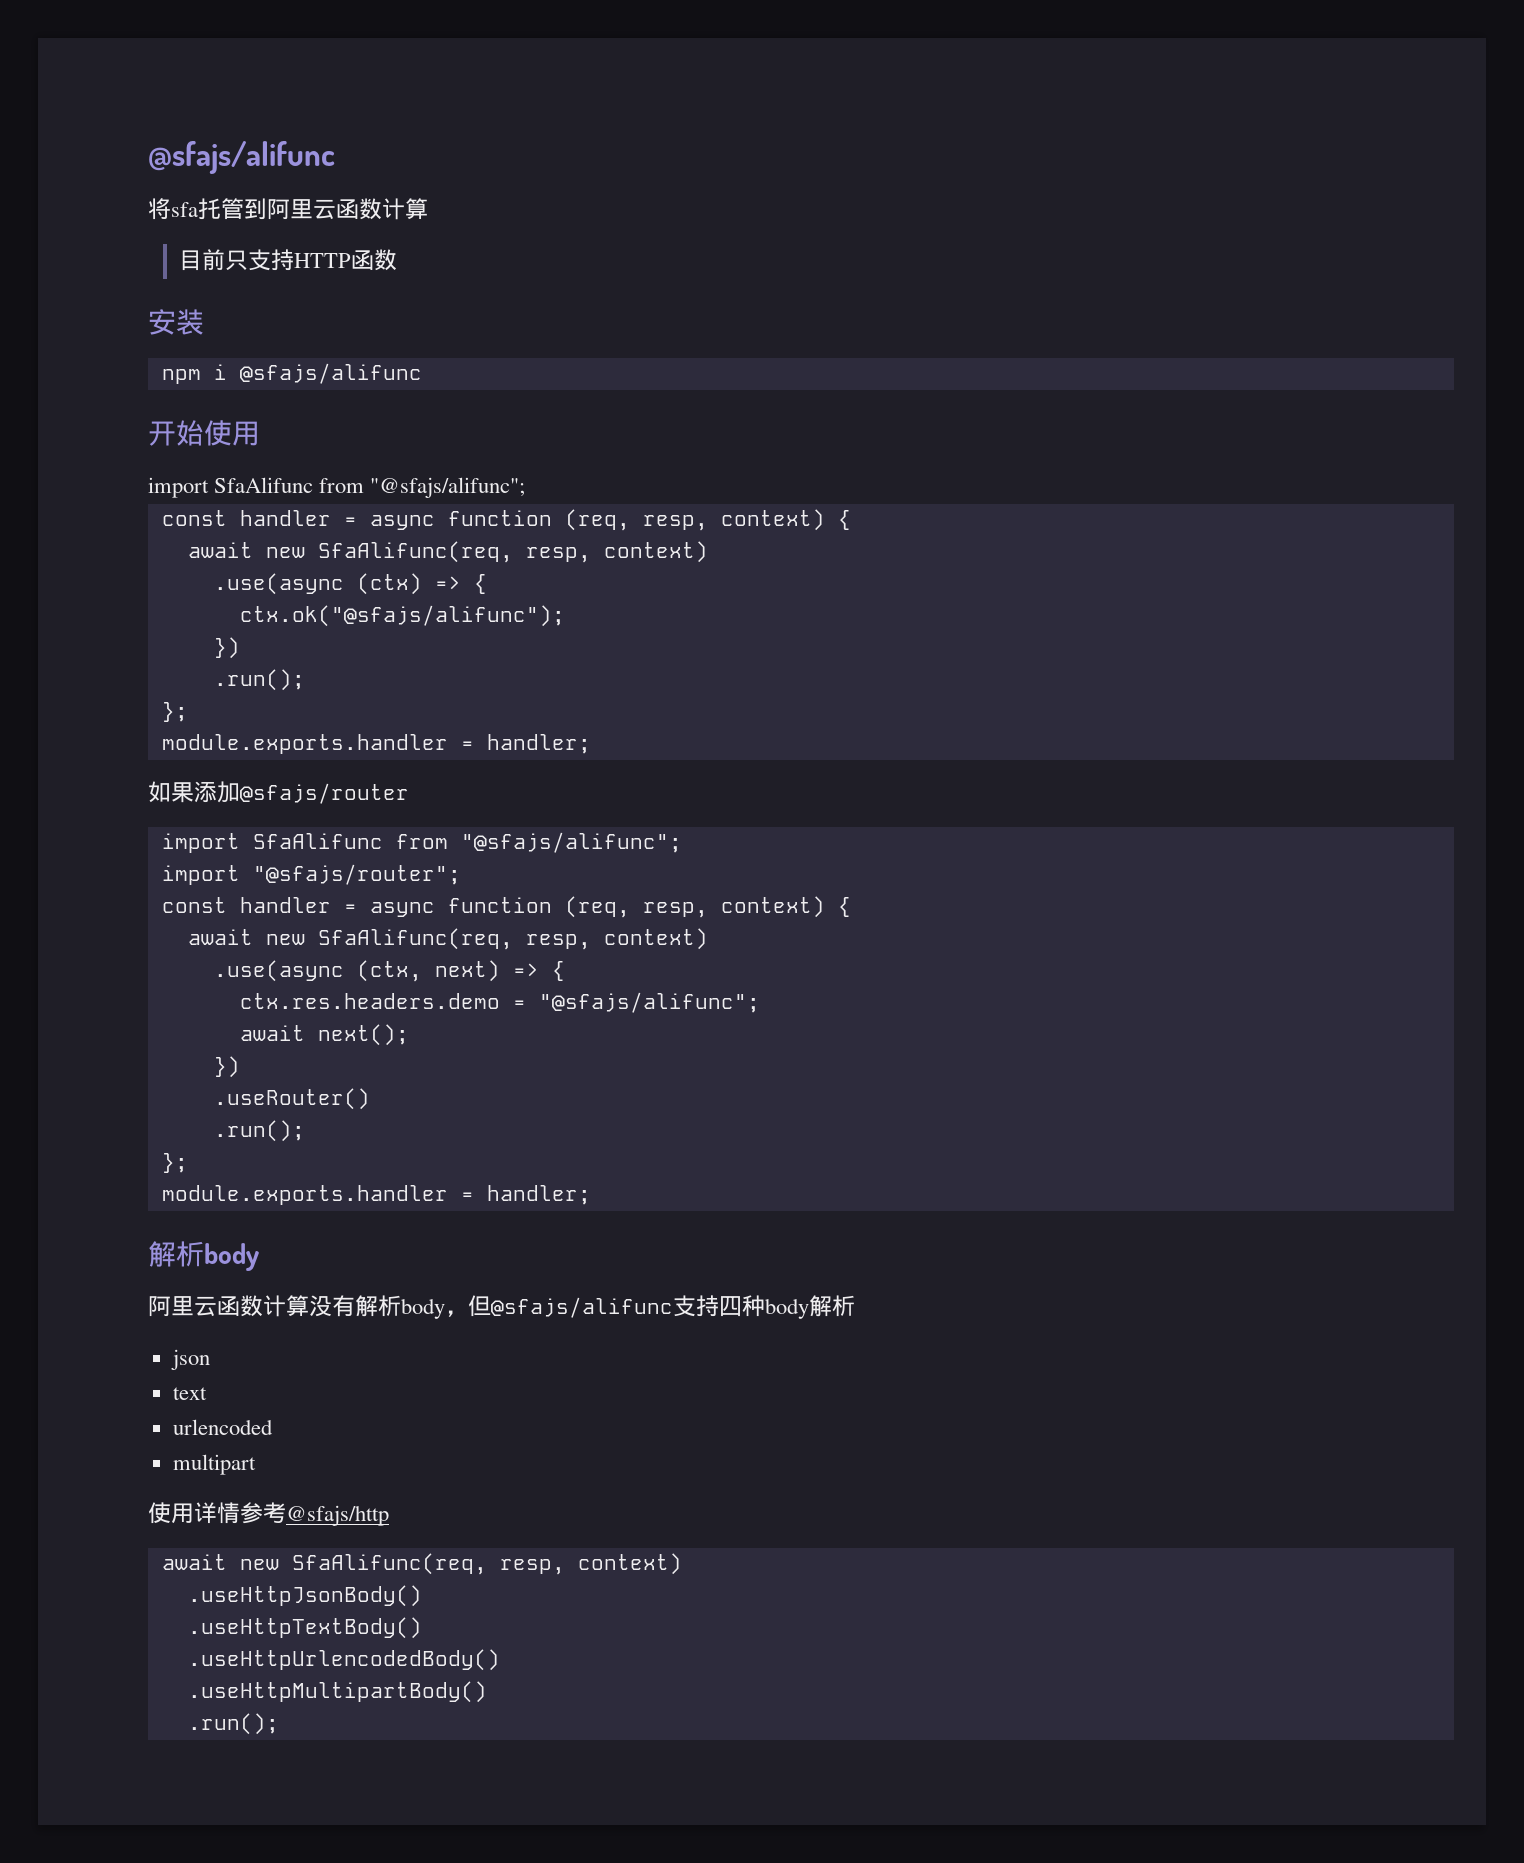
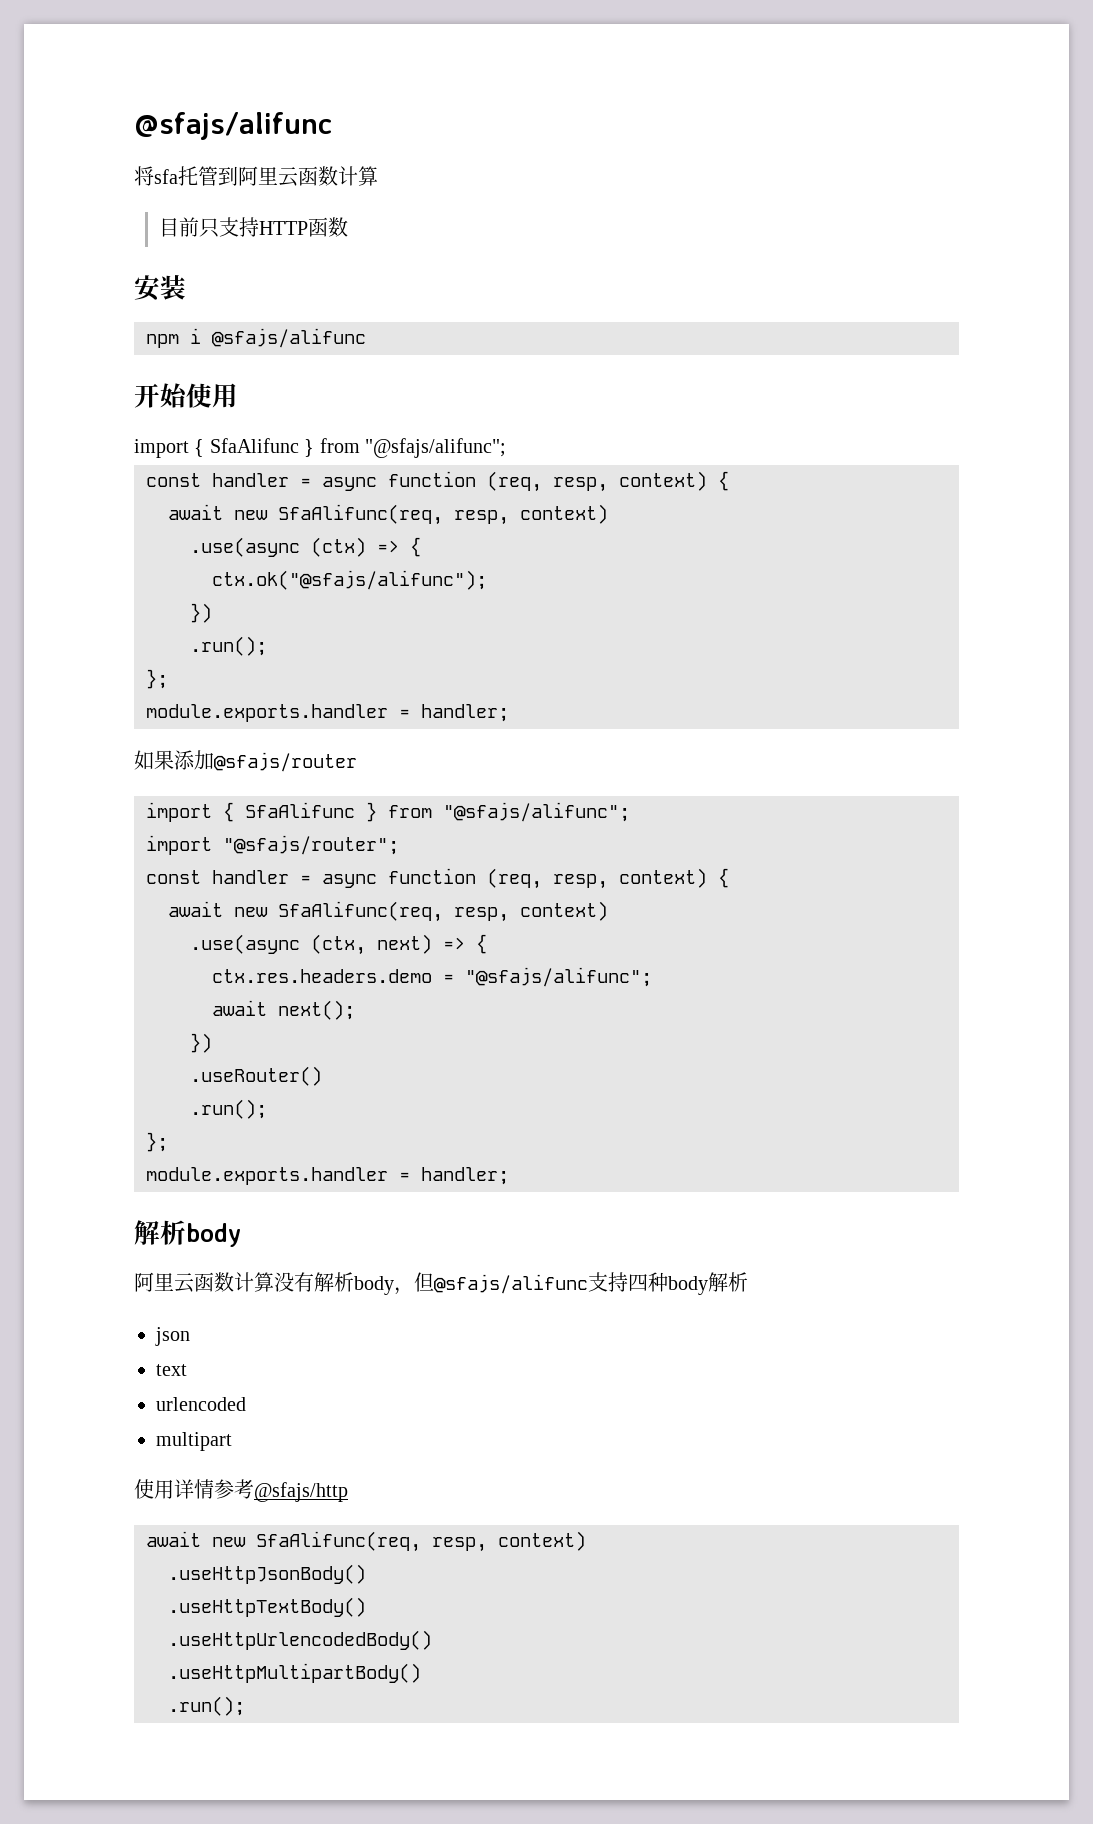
[214,477,314,493] SfaAlifunc -> [194,438,315,457] { SfaAlifunc }
[252,833,383,849] SfaAlifunc -> [223,802,377,822] { SfaAlifunc }

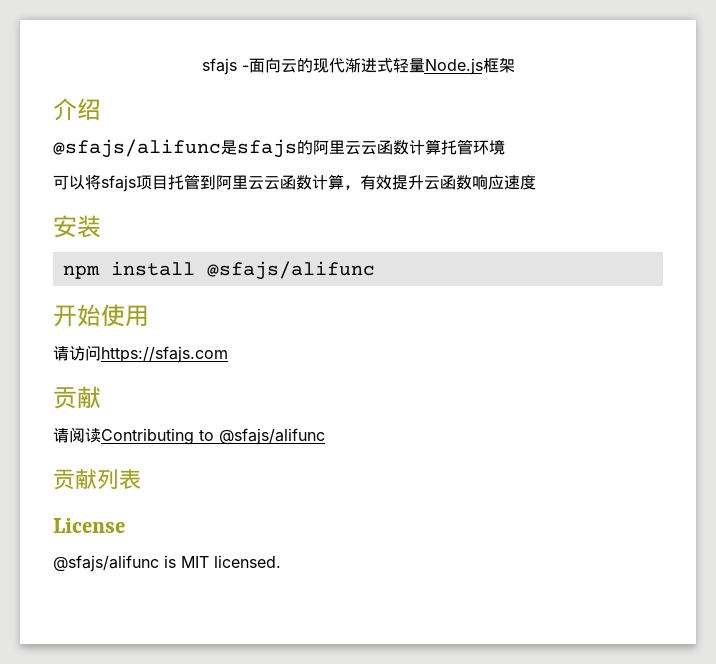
[134,112,332,140] [134,166,178,186] @sfajs/alifunc // 将sfa -> [201,58,515,75] [53,98,101,121] [53,139,505,158] [53,174,168,192] sfajs -面向云的现代渐进式轻量Node.js框架 // 介绍 // @sfajs/alifunc是sfajs的阿里云云函数计算托管环境 // 可以将sfajs项目
[298,166,378,186] [158,217,348,238] 函数计算 // 目前只支持HTTP函数 -> [264,174,536,190] 云函数计算，有效提升云函数响应速度
[190,328,201,344] i -> [110,261,195,276] install
[134,438,506,458] [146,471,729,492] [168,504,608,525] [190,537,421,557] [212,570,487,590] [190,603,212,623] [190,636,267,656] [146,669,168,689] [146,704,509,722] [134,750,357,772] [146,802,630,822] [146,835,399,855] [146,868,729,889] [168,901,608,922] [190,934,487,955] [212,967,652,987] [212,1000,355,1020] [190,1033,212,1053] [190,1066,322,1086] [190,1099,267,1119] [146,1132,168,1152] [146,1167,509,1185] [134,1220,241,1247] [134,1272,748,1295] [155,1327,190,1346] [156,1364,187,1376] [156,1397,246,1411] [156,1432,232,1451] [134,1479,348,1502] [146,1531,586,1552] [168,1564,366,1584] [168,1597,366,1617] [168,1630,432,1650] [168,1663,421,1683] [168,1696,245,1716] import { SfaAlifunc } from "@sfajs/alifunc"; // const handler = async function (req, resp, context) { // await new SfaAlifunc(req, resp, context) // .use(async (ctx) => { // ctx.ok("@sfajs/alifunc"); // }) // .run(); // }; // module.exports.handler = handler; // 如果添加@sfajs/router // import { SfaAlifunc } from "@sfajs/alifunc"; // import "@sfajs/router"; // const handler = async function (req, resp, context) { // await new SfaAlifunc(req, resp, context) // .use(async (ctx, next) => { // ctx.res.headers.demo = "@sfajs/alifunc"; // await next(); // }) // .useRouter() // .run(); // }; // module.exports.handler = handler; // 解析body // 阿里云函数计算没有解析body，但@sfajs/alifunc支持四种body解析 // json // text // urlencoded // multipart // 使用详情参考@sfajs/http // await new SfaAlifunc(req, resp, context) // .useHttpJsonBody() // .useHttpTextBody() // .useHttpUrlencodedBody() // .useHttpMultipartBody() // .run(); -> [53,345,228,363] [53,386,101,409] [53,427,325,445] [53,469,141,490] [53,518,125,533] [53,555,281,572] 请访问https://sfajs.com // 贡献 // 请阅读Contributing to @sfajs/alifunc // 贡献列表 // License // @sfajs/alifunc is MIT licensed.

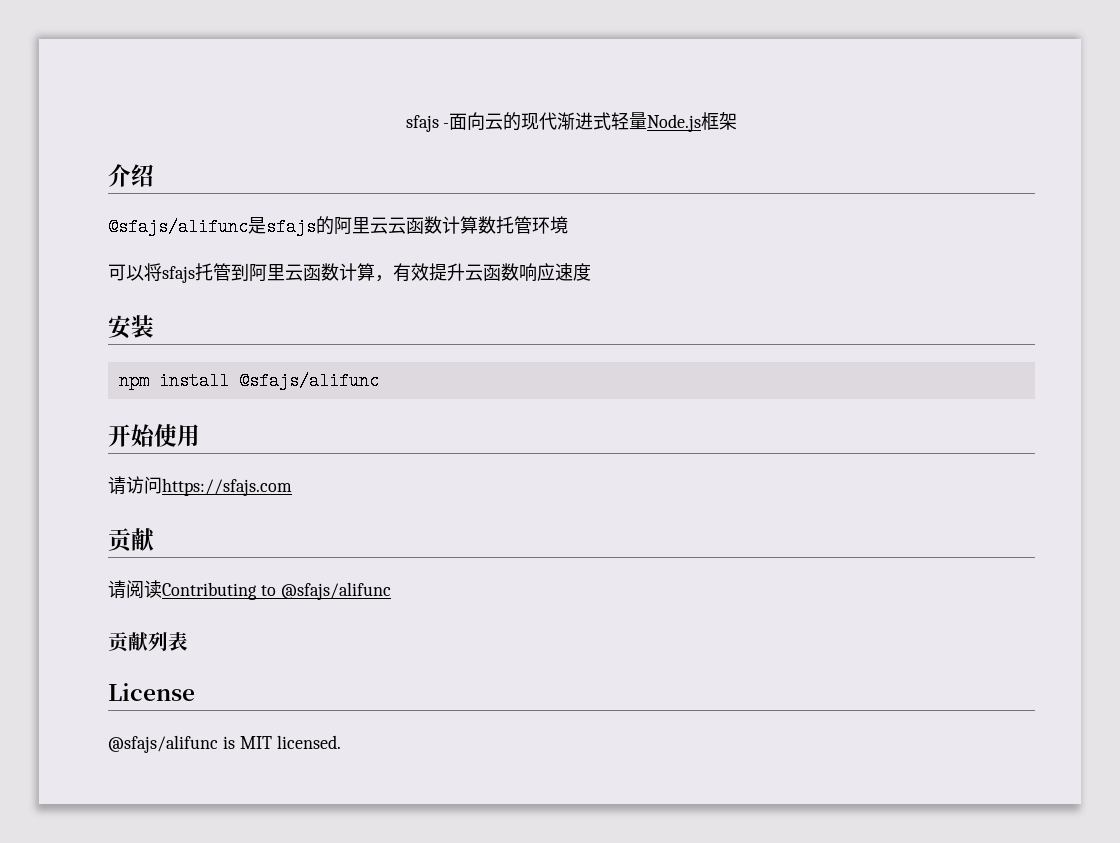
(441, 147) none -> [478,216,496,234] 数
[136,175,168,190] 项目 -> (195, 274) none
[264,176,280,190] 云 -> (303, 272) none

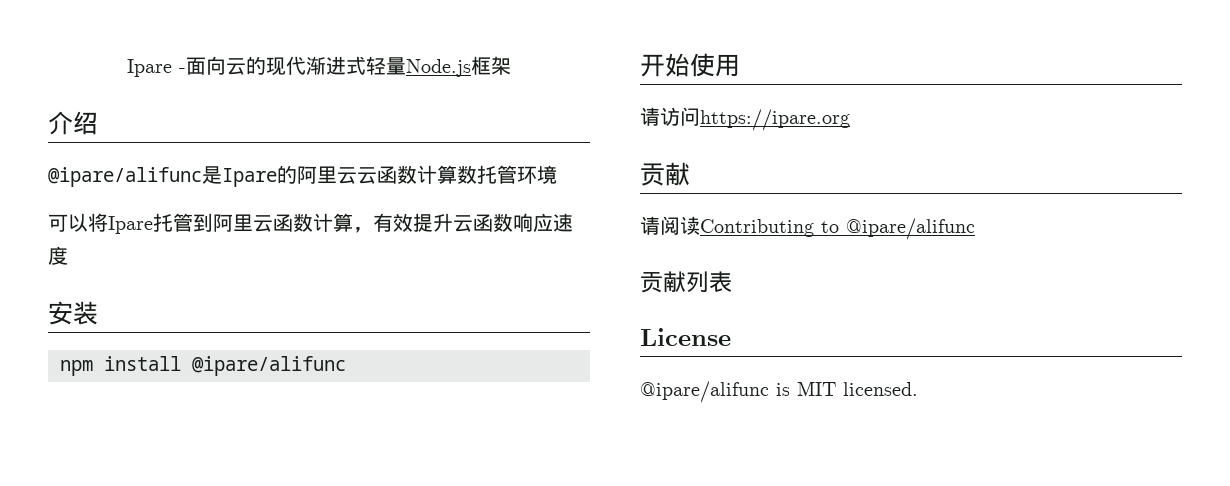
[405,115,439,132] sfajs -> [127,59,172,77] Ipare
[108,217,316,236] @sfajs/alifunc是sfajs -> [48,166,277,187] @ipare/alifunc是Ipare
[162,266,195,283] sfajs -> [108,216,153,234] Ipare
[238,372,379,390] @sfajs/alifunc -> [192,356,346,376] @ipare/alifunc
[162,478,292,496] https://sfajs.com -> [700,109,850,131] https://ipare.org
[280,582,391,600] @sfajs/alifunc -> [846,218,975,240] @ipare/alifunc
[108,735,218,753] @sfajs/alifunc -> [640,381,769,403] @ipare/alifunc

